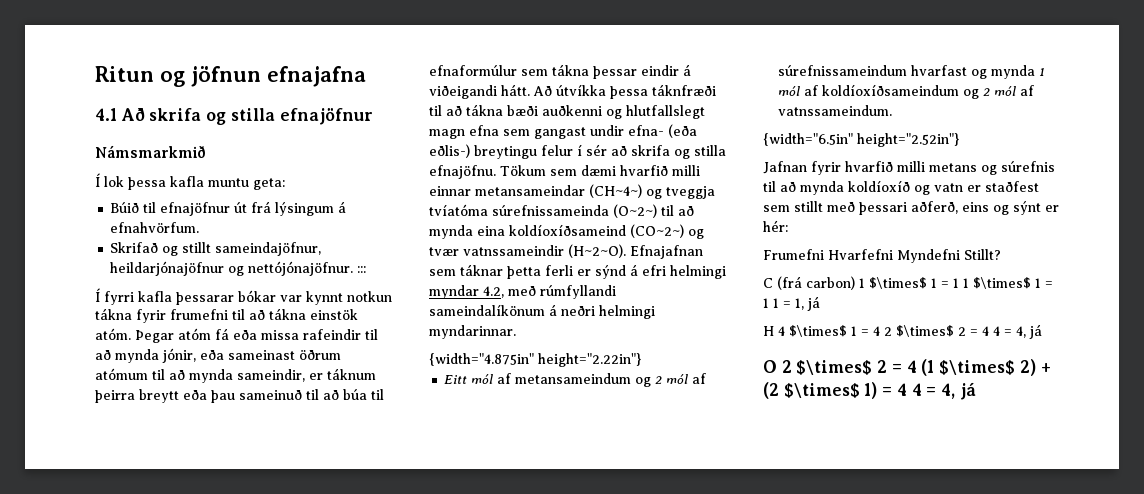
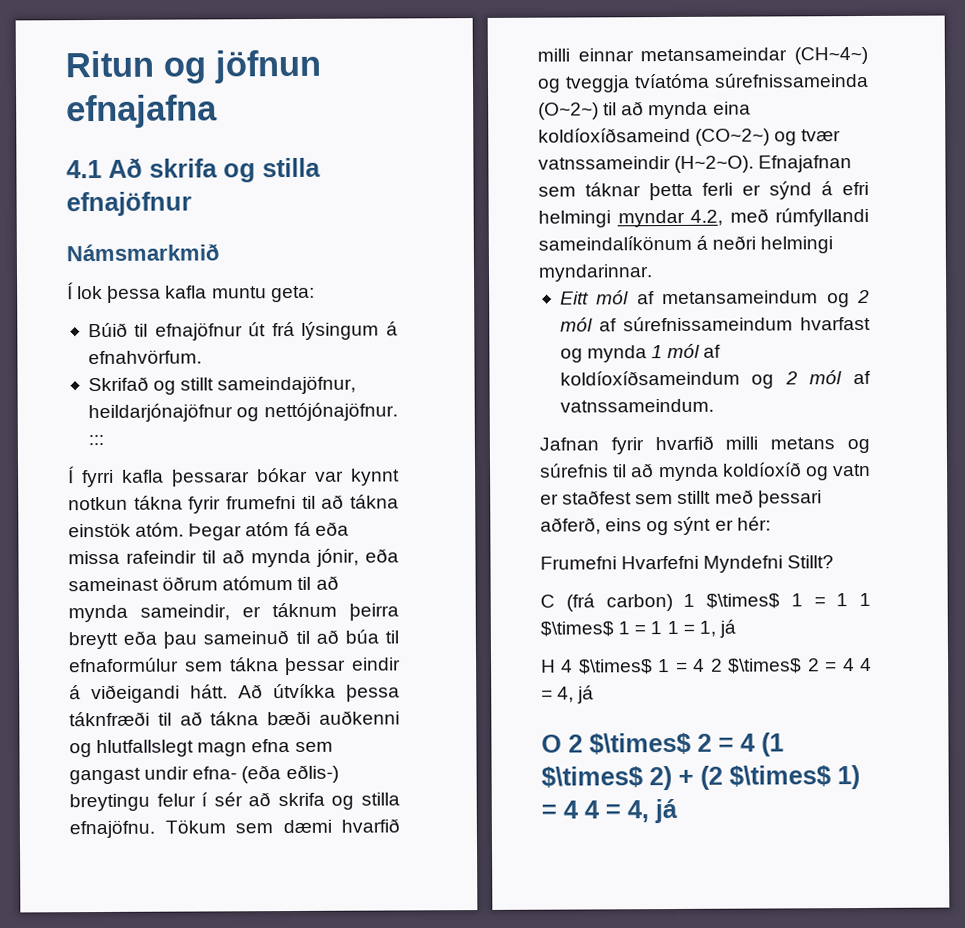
[429,353,641,367] // {width="4.875in" height="2.22in"} -> (653, 273) none
[763,133,959,147] // {width="6.5in" height="2.52in"} -> (714, 405) none

